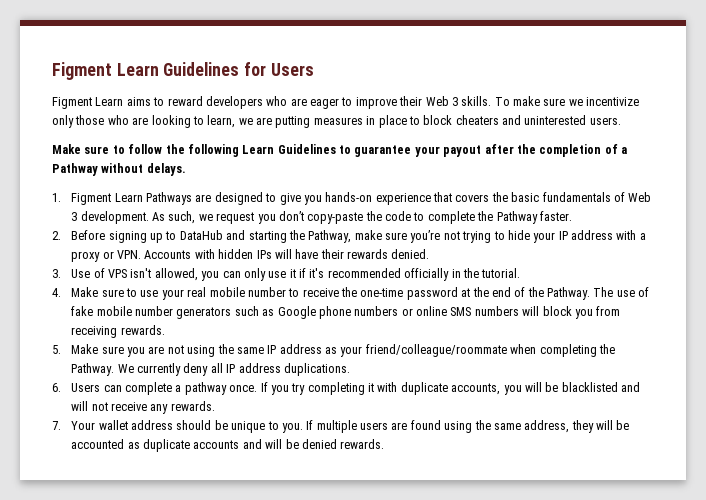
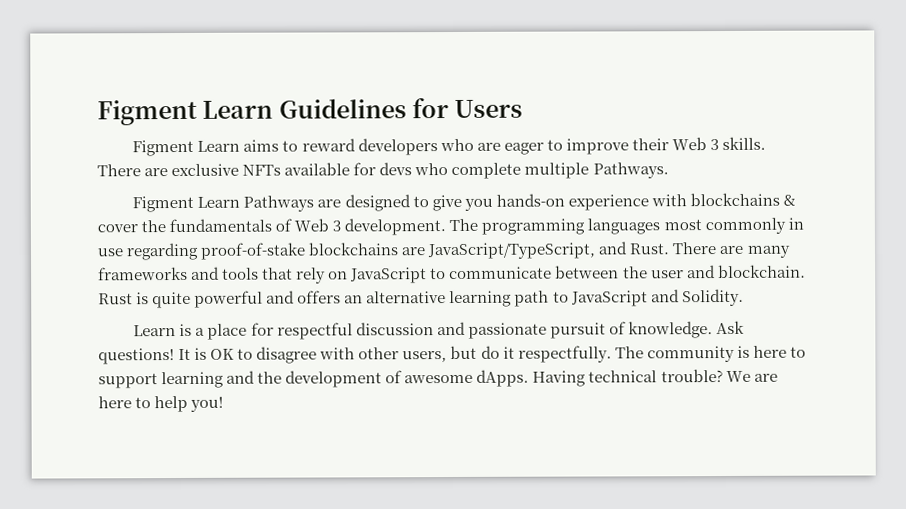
[494,96,640,106] [52,115,621,128] [52,144,627,157] [52,163,186,176] [52,193,61,202] To make sure we incentivize only those who are looking to learn, we are putting measures in place to block cheaters and uninterested users. // Make sure to follow the following Learn Guidelines to guarantee your payout after the completion of a Pathway without delays. // 1. -> [97,162,669,180] There are exclusive NFTs available for devs who complete multiple Pathways. //
[433,192,540,202] that covers the basic -> [650,192,796,207] [97,220,167,233] with blockchains & cover the
[152,211,572,224] [52,230,646,243] [71,249,430,262] [52,268,521,281] [52,287,650,300] [71,306,621,319] [71,325,165,338] [52,344,615,357] [71,363,350,376] [52,382,641,395] [71,401,215,414] [52,420,630,433] [71,439,385,452] As such, we request you don’t copy-paste the code to complete the Pathway faster. // 2. Before signing up to DataHub and starting the Pathway, make sure you’re not trying to hide your IP address with a proxy or VPN. Accounts with hidden IPs will have their rewards denied. // 3. Use of VPS isn't allowed, you can only use it if it's recommended officially in the tutorial. // 4. Make sure to use your real mobile number to receive the one-time password at the end of the Pathway. The use of fake mobile number generators such as Google phone numbers or online SMS numbers will block you from receiving rewards. // 5. Make sure you are not using the same IP address as your friend/colleague/roommate when completing the Pathway. We currently deny all IP address duplications. // 6. Users can complete a pathway once. If you try completing it with duplicate accounts, you will be blacklisted and will not receive any rewards. // 7. Your wallet address should be unique to you. If multiple users are found using the same address, they will be accounted as duplicate accounts and will be denied rewards. -> [449,217,804,235] [97,241,791,261] [98,264,806,284] [98,288,744,309] [133,320,745,340] [98,345,806,365] [98,369,778,389] [98,395,225,413] The programming languages most commonly in use regarding proof-of-stake blockchains are JavaScript/TypeScript, and Rust. There are many frameworks and tools that rely on JavaScript to communicate between the user and blockchain. Rust is quite powerful and offers an alternative learning path to JavaScript and Solidity. // Learn is a place for respectful discussion and passionate pursuit of knowledge. Ask questions! It is OK to disagree with other users, but do it respectfully. The community is here to support learning and the development of awesome dApps. Having technical trouble? We are here to help you!

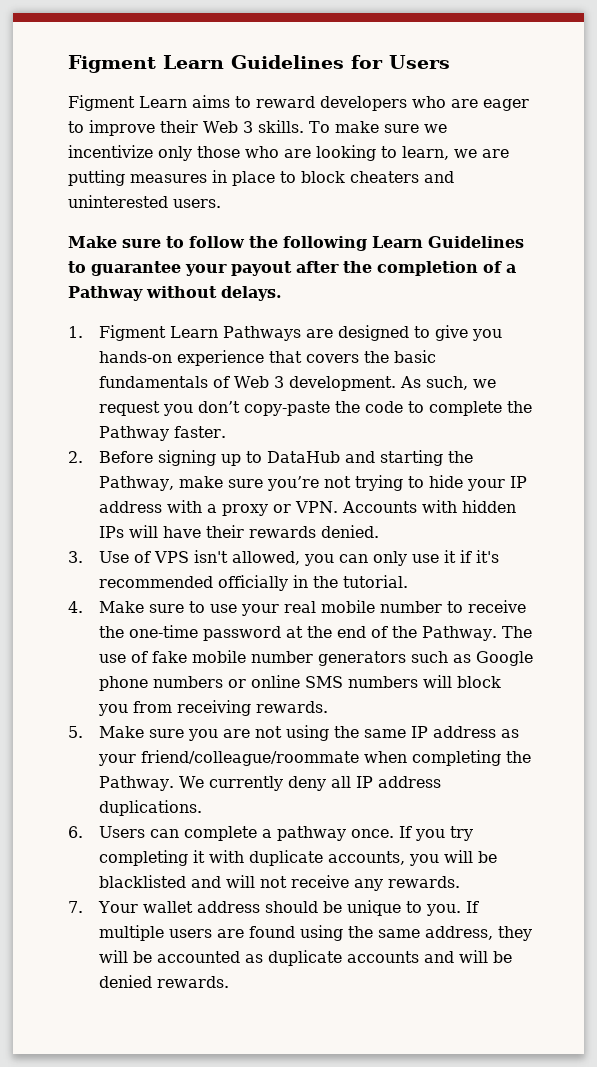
[97,162,669,180] There are exclusive NFTs available for devs who complete multiple Pathways. // -> [308,121,447,133] [68,145,509,161] [68,170,454,186] [68,195,221,208] [68,236,524,251] [68,261,516,276] [68,286,282,301] [68,326,83,338] To make sure we incentivize only those who are looking to learn, we are putting measures in place to block cheaters and uninterested users. // Make sure to follow the following Learn Guidelines to guarantee your payout after the completion of a Pathway without delays. // 1.
[650,192,796,207] [97,220,167,233] with blockchains & cover the -> [268,350,436,363] that covers the basic
[449,217,804,235] [97,241,791,261] [98,264,806,284] [98,288,744,309] [133,320,745,340] [98,345,806,365] [98,369,778,389] [98,395,225,413] The programming languages most commonly in use regarding proof-of-stake blockchains are JavaScript/TypeScript, and Rust. There are many frameworks and tools that rely on JavaScript to communicate between the user and blockchain. Rust is quite powerful and offers an alternative learning path to JavaScript and Solidity. // Learn is a place for respectful discussion and passionate pursuit of knowledge. Ask questions! It is OK to disagree with other users, but do it respectfully. The community is here to support learning and the development of awesome dApps. Having technical trouble? We are here to help you! -> [399,376,496,390] [98,401,532,416] [98,426,226,441] [68,450,473,466] [98,475,527,491] [98,500,516,516] [98,525,379,538] [68,550,499,566] [98,575,408,591] [68,600,526,616] [98,625,532,641] [98,650,533,666] [98,675,501,691] [97,700,328,716] [68,725,519,741] [97,750,531,766] [98,776,441,791] [98,800,202,816] [68,826,473,841] [98,850,497,866] [98,875,460,891] [68,900,479,916] [98,925,532,941] [98,950,512,966] [98,975,229,988] As such, we request you don’t copy-paste the code to complete the Pathway faster. // 2. Before signing up to DataHub and starting the Pathway, make sure you’re not trying to hide your IP address with a proxy or VPN. Accounts with hidden IPs will have their rewards denied. // 3. Use of VPS isn't allowed, you can only use it if it's recommended officially in the tutorial. // 4. Make sure to use your real mobile number to receive the one-time password at the end of the Pathway. The use of fake mobile number generators such as Google phone numbers or online SMS numbers will block you from receiving rewards. // 5. Make sure you are not using the same IP address as your friend/colleague/roommate when completing the Pathway. We currently deny all IP address duplications. // 6. Users can complete a pathway once. If you try completing it with duplicate accounts, you will be blacklisted and will not receive any rewards. // 7. Your wallet address should be unique to you. If multiple users are found using the same address, they will be accounted as duplicate accounts and will be denied rewards.

